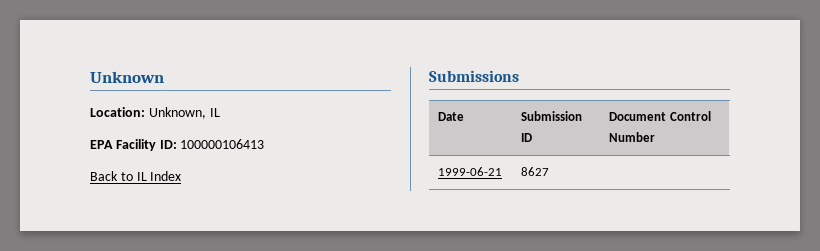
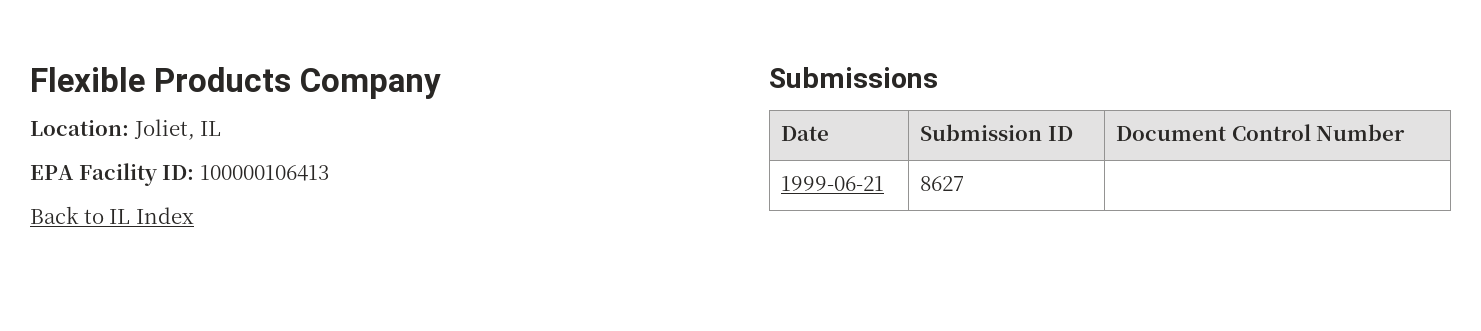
[90,71,164,83] Unknown -> [30,67,441,99] Flexible Products Company
[148,107,206,119] Unknown, -> [133,119,195,140] Joliet,

